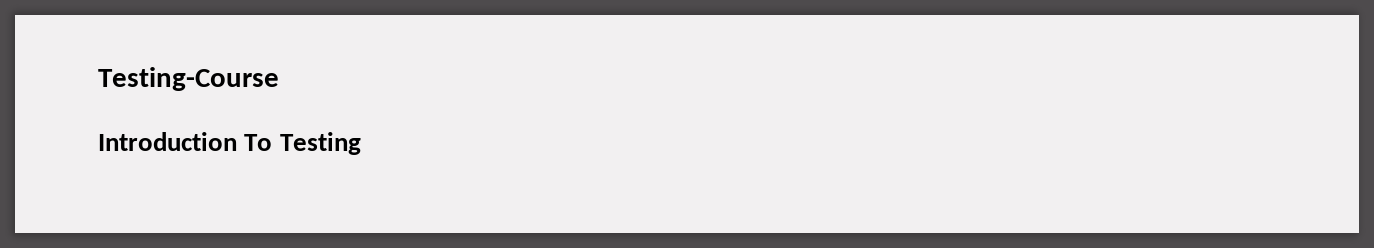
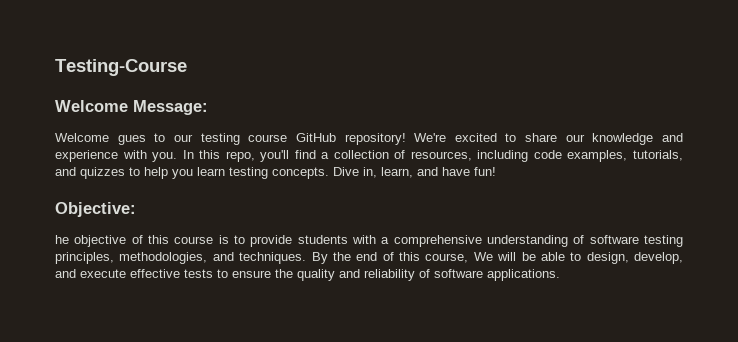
[98,132,361,155] Introduction To Testing -> [55,100,208,115] [55,133,683,145] [55,150,684,162] [55,167,496,179] [55,202,136,217] [55,235,684,247] [55,252,683,264] [55,269,560,281] Welcome Message: // Welcome gues to our testing course GitHub repository! We're excited to share our knowledge and experience with you. In this repo, you'll find a collection of resources, including code examples, tutorials, and quizzes to help you learn testing concepts. Dive in, learn, and have fun! // Objective: // he objective of this course is to provide students with a comprehensive understanding of software testing principles, methodologies, and techniques. By the end of this course, We will be able to design, develop, and execute effective tests to ensure the quality and reliability of software applications.

